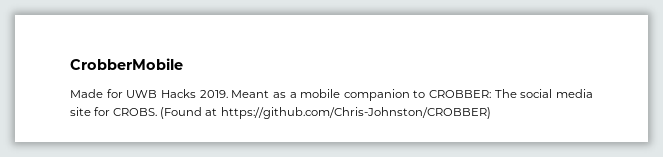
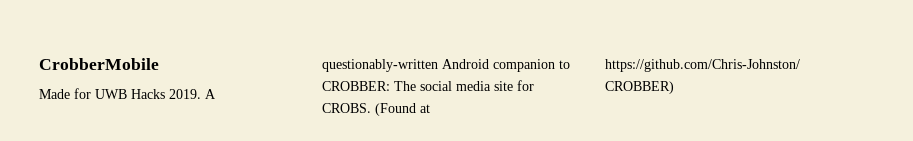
[231,89,341,98] Meant as a mobile -> [205,89,216,99] [322,59,489,72] A questionably-written Android

